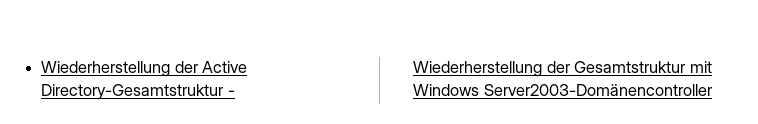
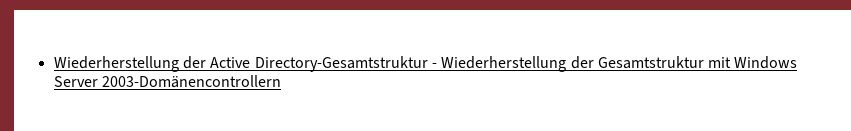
[483,84,712,96] Server2003-Domänencontroller -> [53,75,281,88] Server 2003-Domänencontrollern

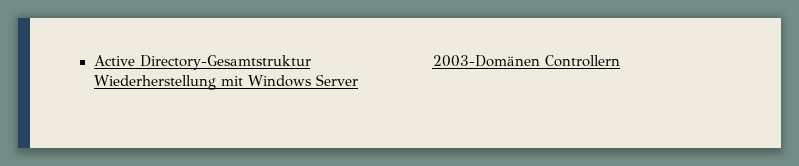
[53,56,704,72] Wiederherstellung der Active Directory-Gesamtstruktur - Wiederherstellung der Gesamtstruktur -> [93,55,311,70] [93,75,216,90] Active Directory-Gesamtstruktur Wiederherstellung
[101,75,281,88] 2003-Domänencontrollern -> [432,55,620,67] 2003-Domänen Controllern

